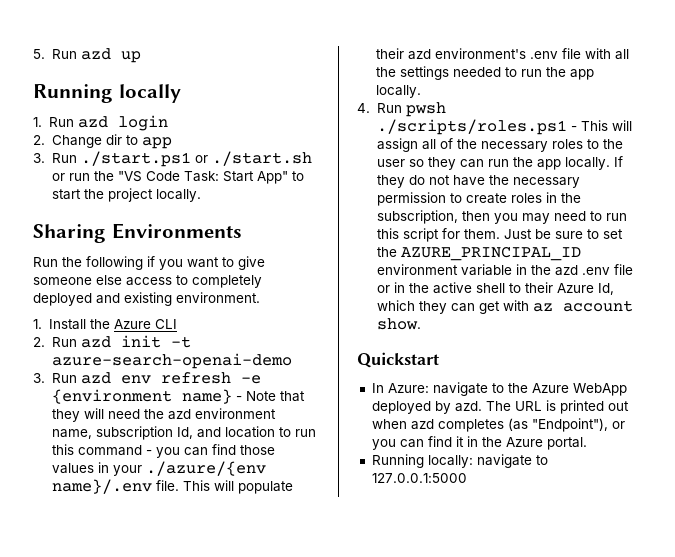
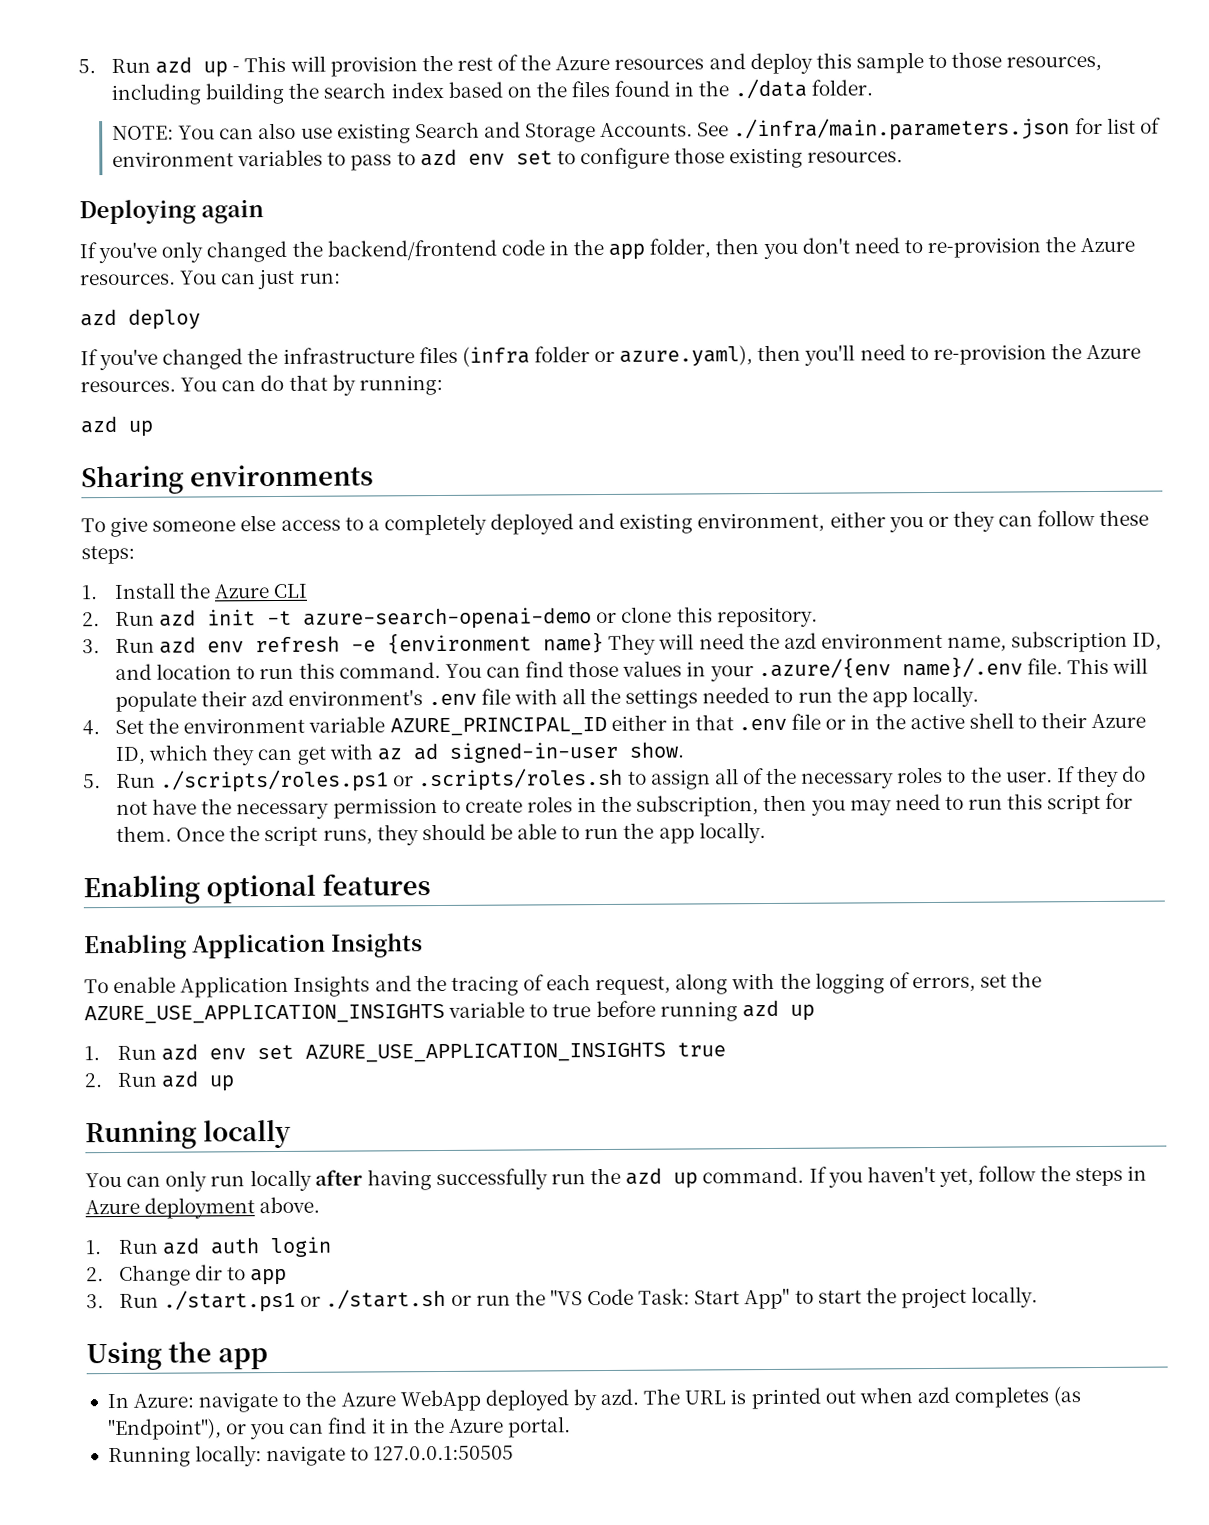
(141, 57) none -> [232,51,1103,77] [110,78,873,106] [111,117,1161,144] [111,147,904,171] [79,199,264,225] [79,236,1136,264] [80,268,341,290] [80,308,201,330] [80,343,1142,371] [80,374,443,396] [80,415,154,437] [81,464,374,495] [81,509,1150,538] [81,545,135,565] [81,582,308,600] [82,606,818,630] [82,630,1163,655] [114,656,1149,682] [114,685,979,712] [82,712,1147,737] [114,741,684,766] [83,765,1147,793] [115,792,1134,820] [115,822,766,847] [83,873,431,905] [84,933,423,960] [84,971,1043,998] [84,999,815,1025] [84,1042,727,1063] [84,1070,236,1092] - This will provision the rest of the Azure resources and deploy this sample to those resources, including building the search index based on the files found in the ./data folder. // NOTE: You can also use existing Search and Storage Accounts. See ./infra/main.parameters.json for list of environment variables to pass to azd env set to configure those existing resources. // Deploying again // If you've only changed the backend/frontend code in the app folder, then you don't need to re-provision the Azure resources. You can just run: // azd deploy // If you've changed the infrastructure files (infra folder or azure.yaml), then you'll need to re-provision the Azure resources. You can do that by running: // azd up // Sharing environments // To give someone else access to a completely deployed and existing environment, either you or they can follow these steps: // 1. Install the Azure CLI // 2. Run azd init -t azure-search-openai-demo or clone this repository. // 3. Run azd env refresh -e {environment name} They will need the azd environment name, subscription ID, and location to run this command. You can find those values in your .azure/{env name}/.env file. This will populate their azd environment's .env file with all the settings needed to run the app locally. // 4. Set the environment variable AZURE_PRINCIPAL_ID either in that .env file or in the active shell to their Azure ID, which they can get with az ad signed-in-user show. // 5. Run ./scripts/roles.ps1 or .scripts/roles.sh to assign all of the necessary roles to the user. If they do not have the necessary permission to create roles in the subscription, then you may need to run this script for them. Once the script runs, they should be able to run the app locally. // Enabling optional features // Enabling Application Insights // To enable Application Insights and the tracing of each request, along with the logging of errors, set the AZURE_USE_APPLICATION_INSIGHTS variable to true before running azd up // 1. Run azd env set AZURE_USE_APPLICATION_INSIGHTS true // 2. Run azd up
[33,116,108,128] // 1. Run azd -> [85,1165,1148,1192] [85,1196,321,1219] [85,1237,260,1255] // You can only run locally after having successfully run the azd up command. If you haven't yet, follow the steps in Azure deployment above. // 1. Run azd auth
[33,223,242,243] [33,256,265,270] [33,275,262,288] [33,292,260,306] [33,319,177,330] [33,335,191,348] [51,353,292,369] [33,372,261,384] [51,389,305,404] [51,408,276,422] [51,426,316,440] [51,444,275,458] [51,461,266,476] [51,479,293,494] [375,48,629,60] [375,66,594,80] [375,85,421,98] [357,102,446,117] [376,119,632,135] [376,138,623,152] [376,156,623,170] [376,175,580,188] [376,192,581,206] [376,210,627,224] [376,228,623,242] [376,246,581,261] [376,264,633,276] [376,282,614,295] [376,300,633,314] [376,318,421,330] [357,352,439,368] Sharing Environments // Run the following if you want to give someone else access to completely deployed and existing environment. // 1. Install the Azure CLI // 2. Run azd init -t azure-search-openai-demo // 3. Run azd env refresh -e {environment name} - Note that they will need the azd environment name, subscription Id, and location to run this command - you can find those values in your ./azure/{env name}/.env file. This will populate their azd environment's .env file with all the settings needed to run the app locally. // 4. Run pwsh ./scripts/roles.ps1 - This will assign all of the necessary roles to the user so they can run the app locally. If they do not have the necessary permission to create roles in the subscription, then you may need to run this script for them. Just be sure to set the AZURE_PRINCIPAL_ID environment variable in the azd .env file or in the active shell to their Azure Id, which they can get with az account show. // Quickstart -> [86,1341,268,1371] Using the app
[371,473,467,483] 127.0.0.1:5000 -> [373,1445,515,1461] 127.0.0.1:50505

